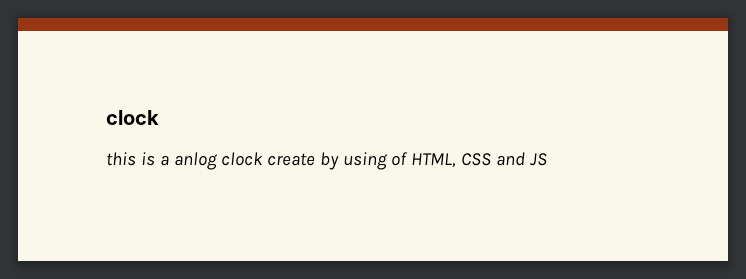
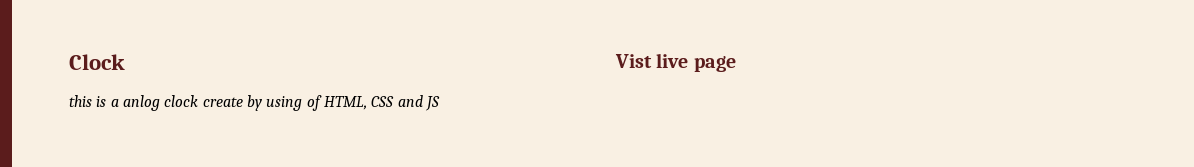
[106,110,159,125] clock -> [69,54,125,70] Clock
(547, 159) none -> [615,53,736,72] // Vist live page

